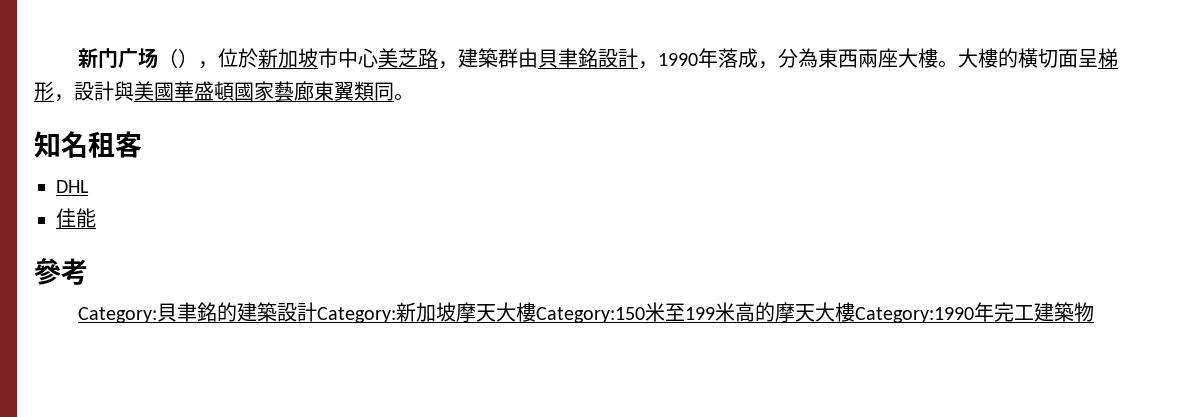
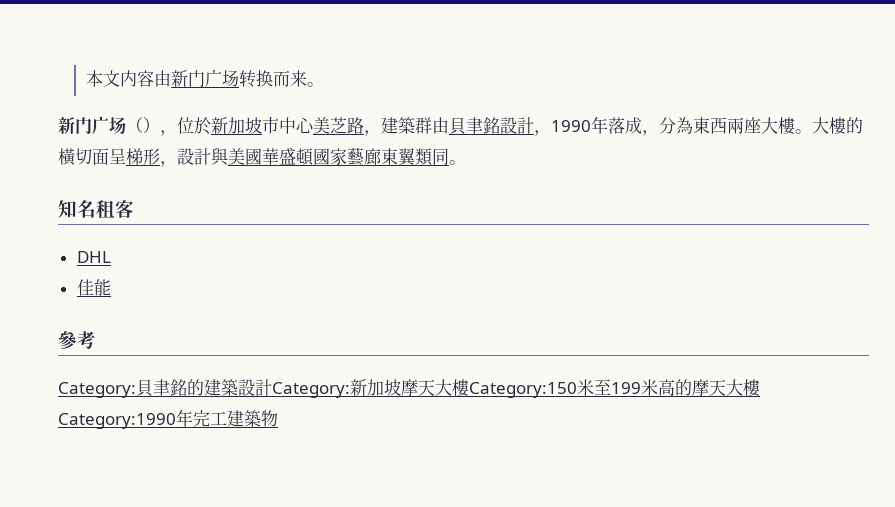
(78, 58) none -> [85,69,324,88] 本文内容由新门广场转换而来。 //

